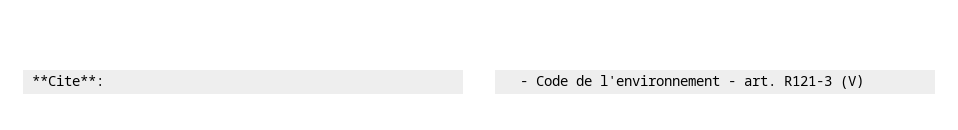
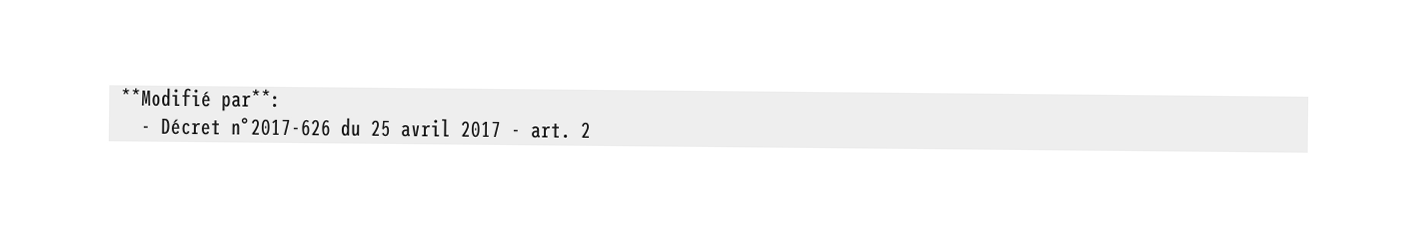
[32,75,105,86] [520,75,865,89] **Cite**: // - Code de l'environnement - art. R121-3 (V) -> [121,87,283,112] [140,117,592,139] **Modifié par**: // - Décret n°2017-626 du 25 avril 2017 - art. 2

